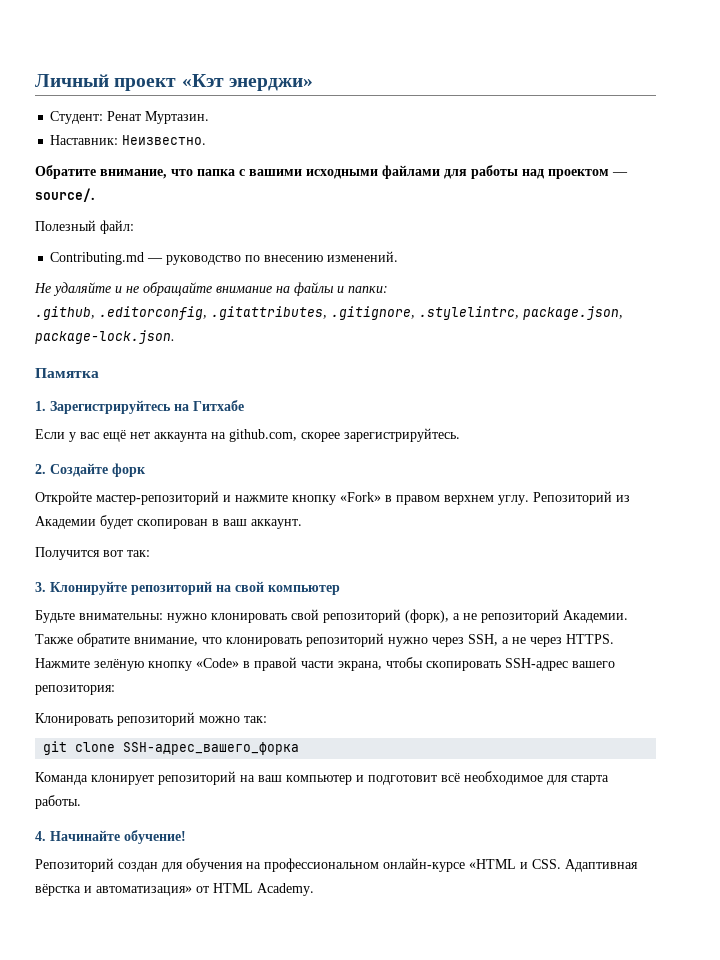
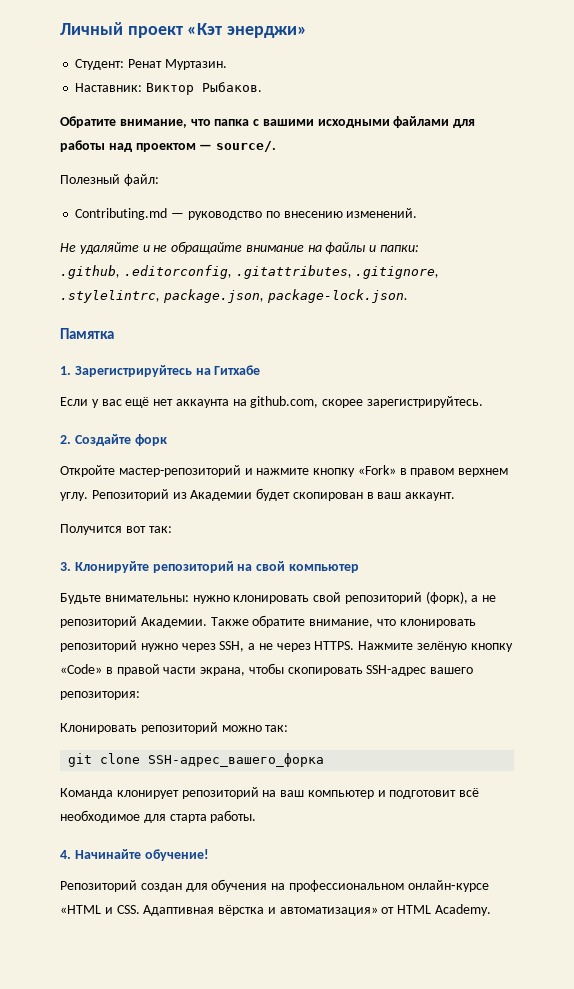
[122,135,207,145] Неизвестно. -> [146,82,263,95] Виктор Рыбаков.

